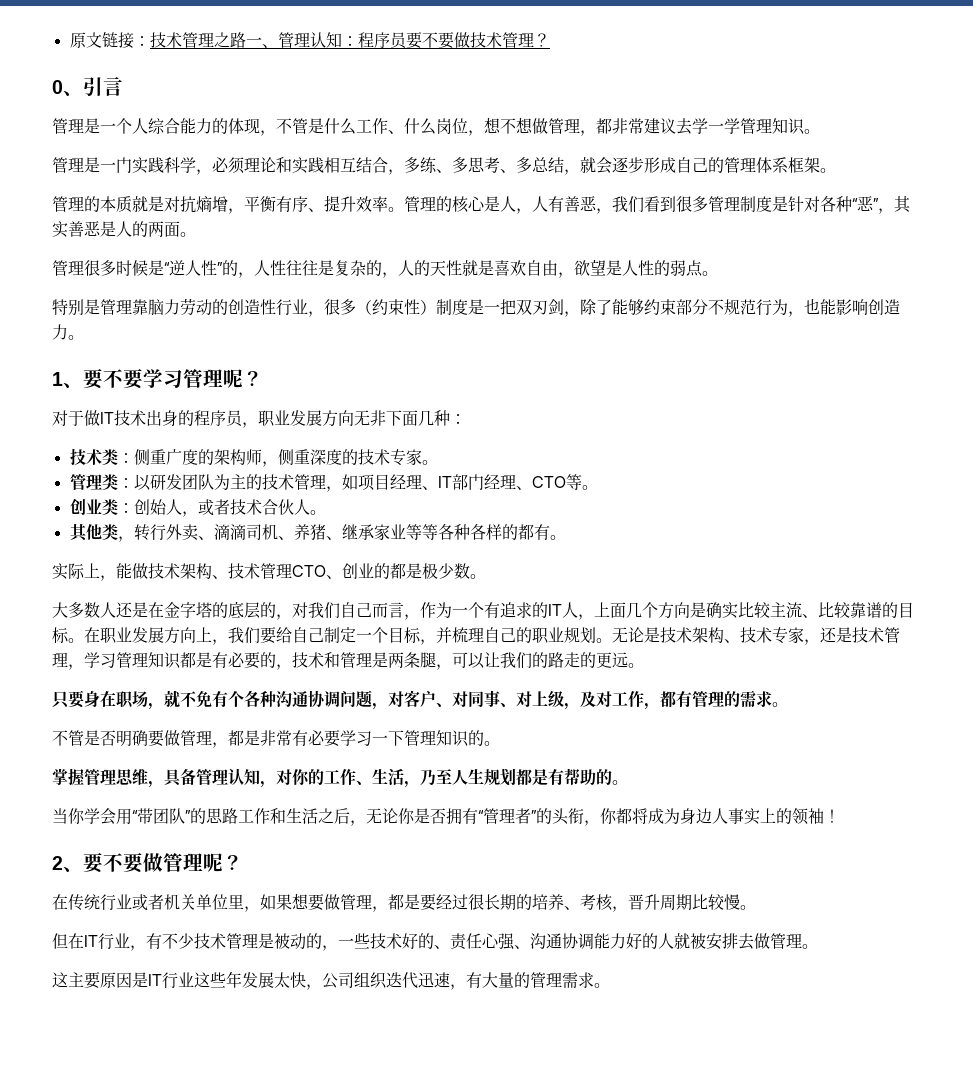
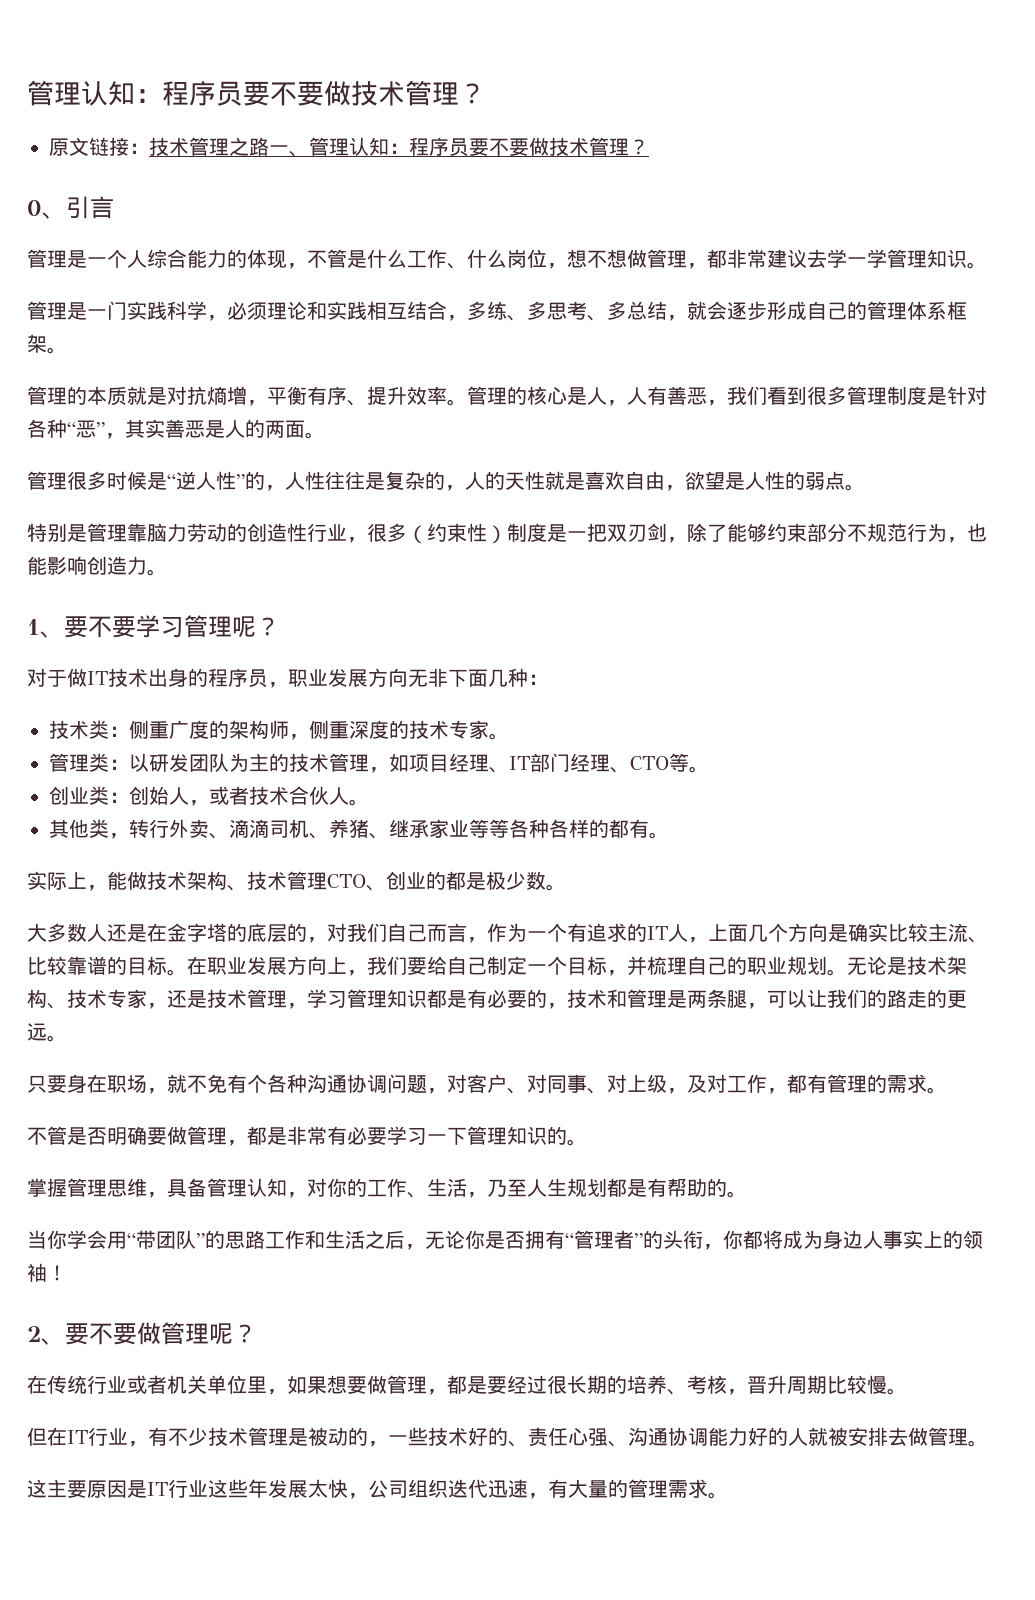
(69, 40) none -> [27,80,486,106] 管理认知：程序员要不要做技术管理？ //

